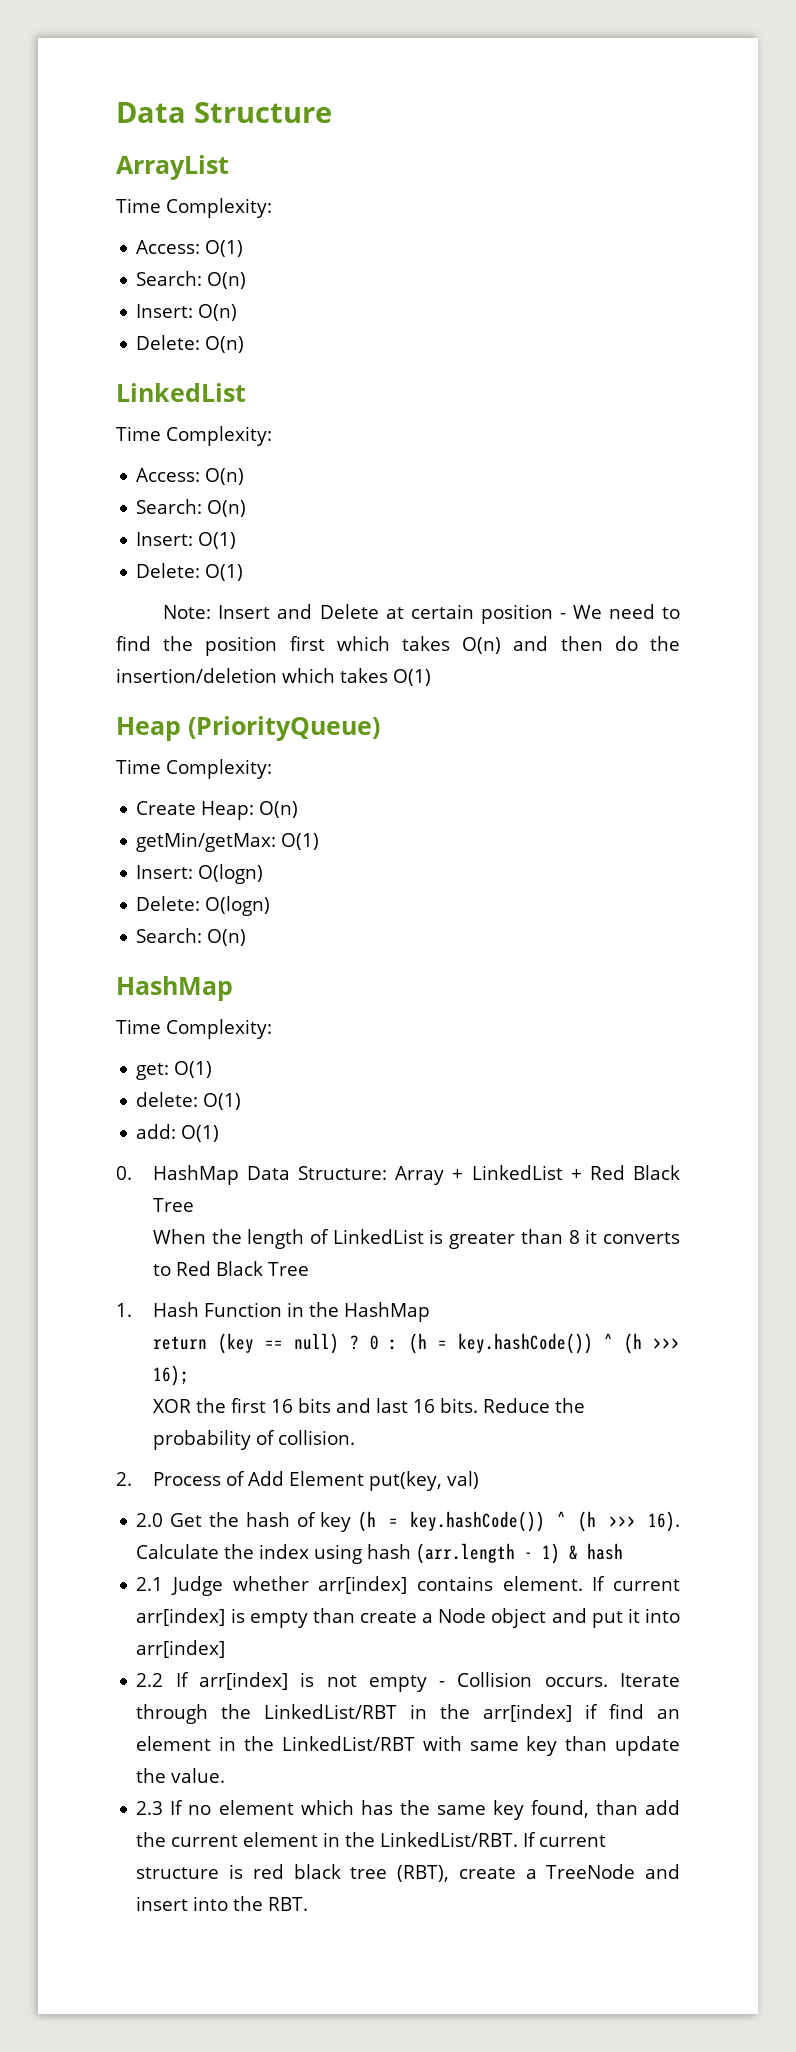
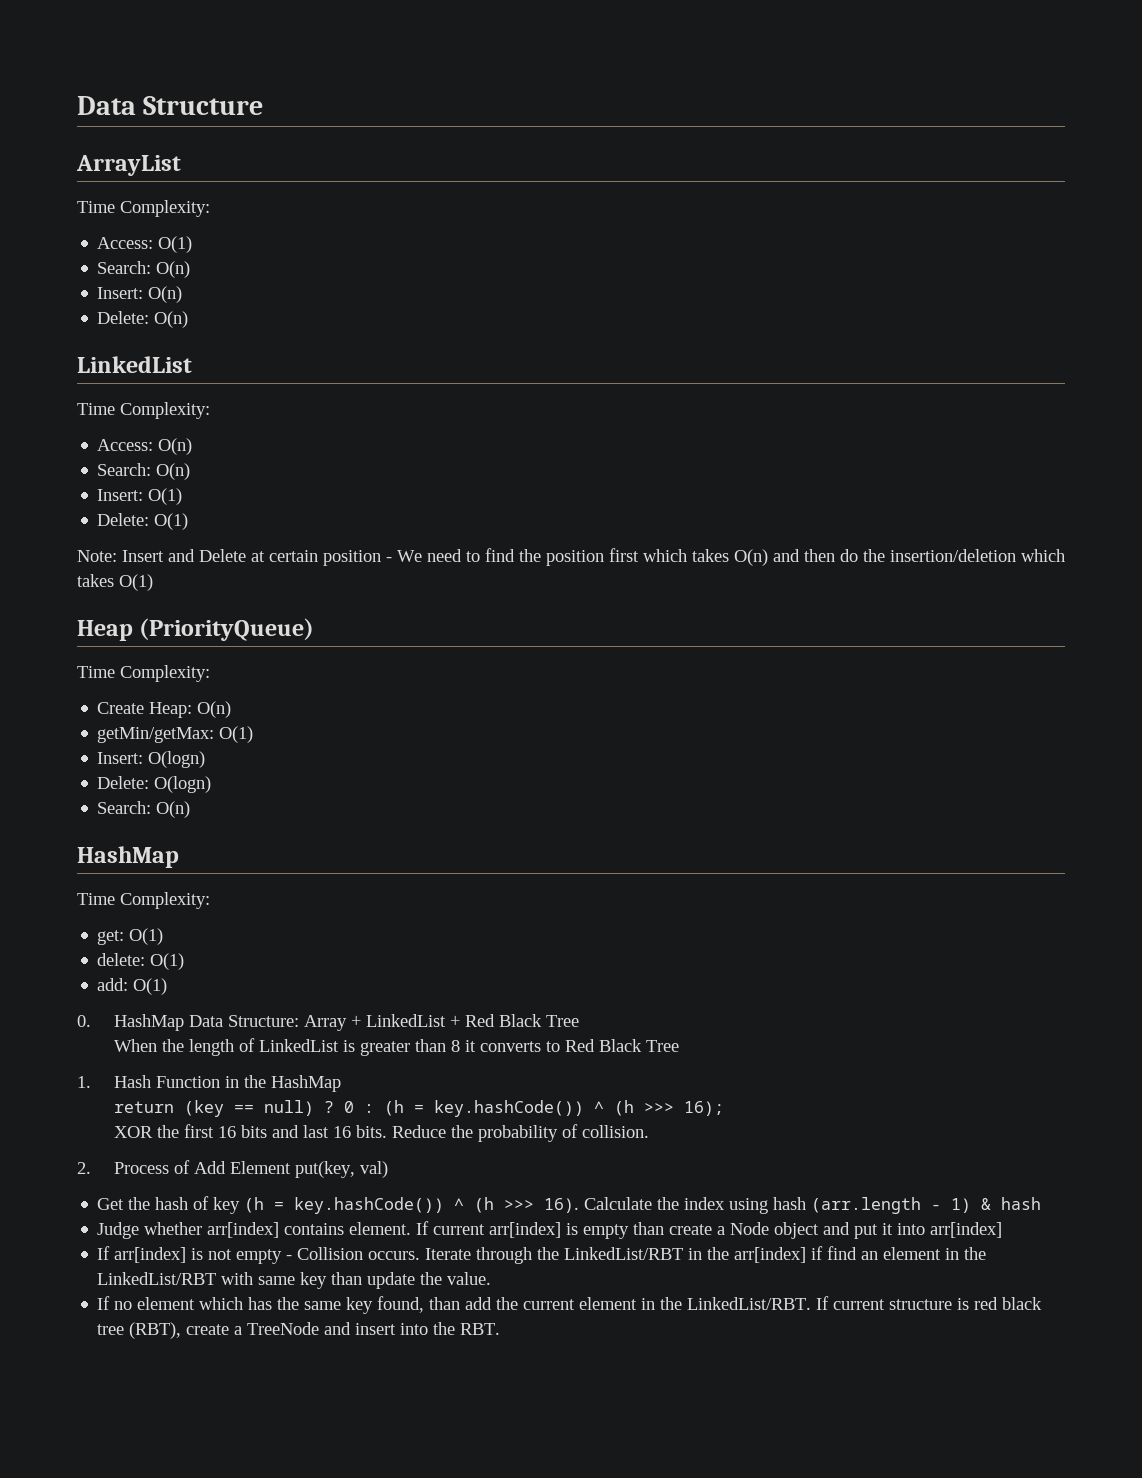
[136,1513,164,1527] 2.0 -> (388, 1169) none
[136,1577,164,1591] 2.1 -> (1042, 1203) none
[136,1673,164,1687] 2.2 -> (1003, 1230) none
[136,1801,164,1815] 2.3 -> (492, 1278) none

